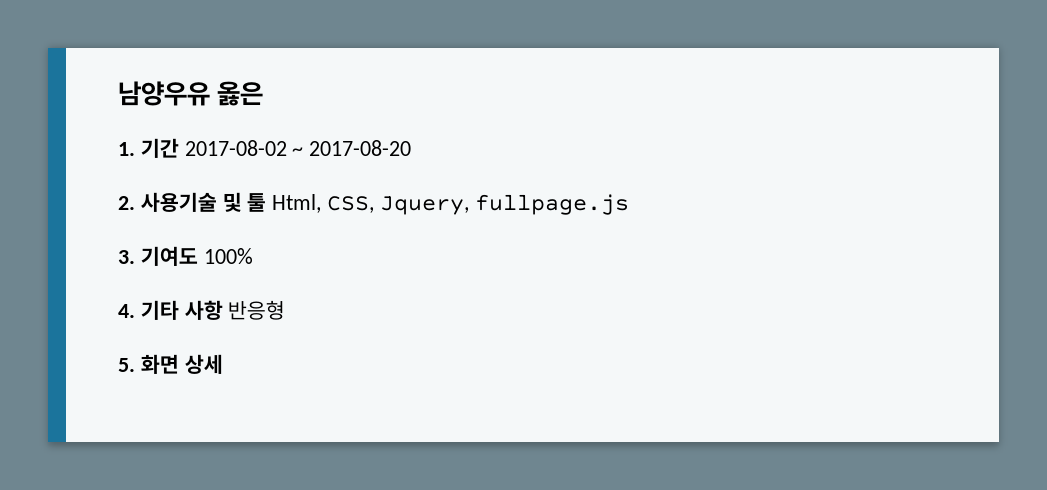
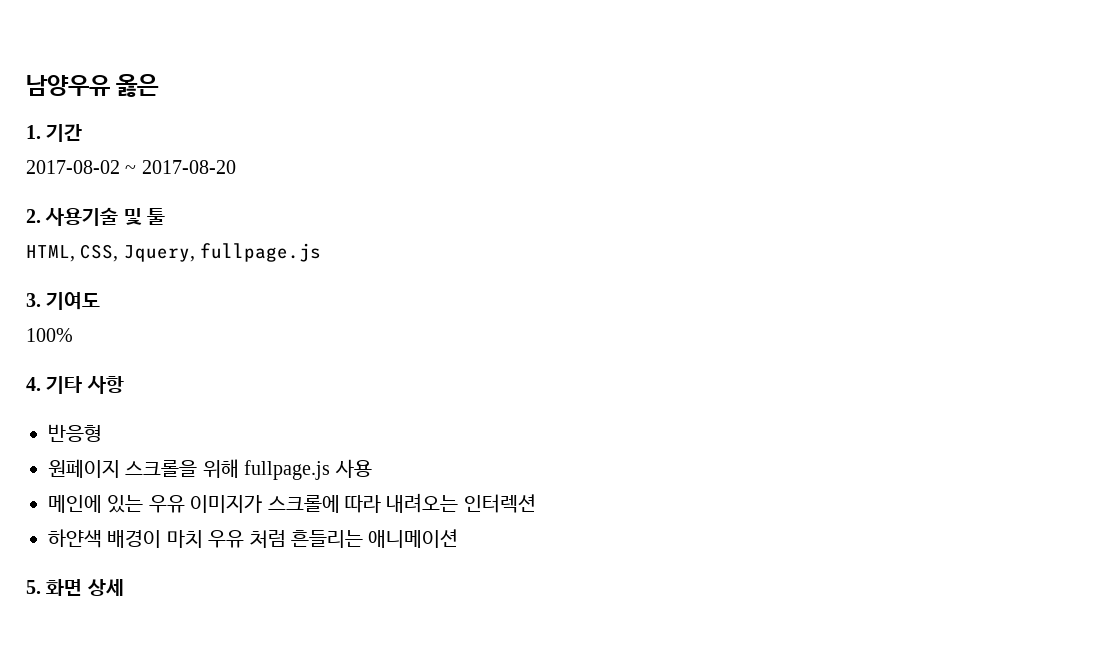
(179, 148) none -> (83, 133) //
[272,194,322,213] Html, -> [26,245,75,262] // HTML,
(198, 256) none -> (101, 301) //
(223, 310) none -> (124, 385) //
(286, 310) none -> [48,459,372,480] [48,493,536,513] [48,529,459,548] // 원페이지 스크롤을 위해 fullpage.js 사용 // 메인에 있는 우유 이미지가 스크롤에 따라 내려오는 인터렉션 // 하얀색 배경이 마치 우유 처럼 흔들리는 애니메이션

